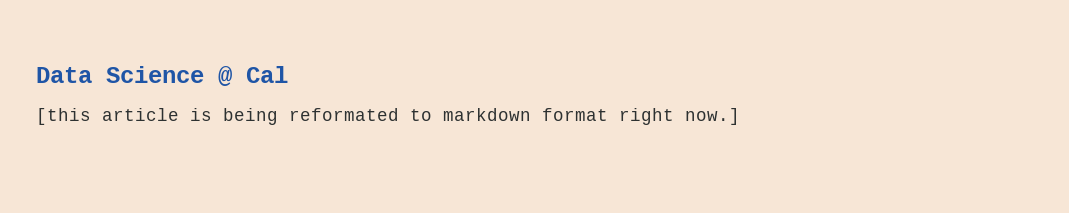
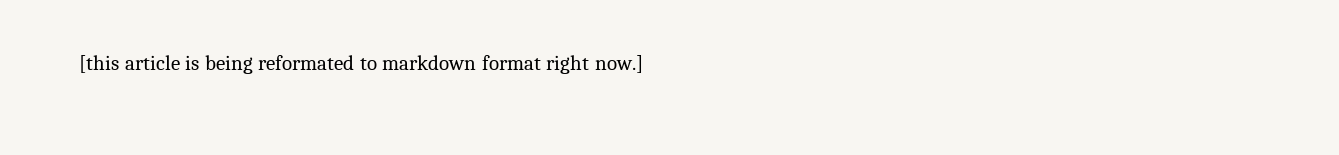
[36,66,288,86] Data Science @ Cal // -> (79, 64) none

